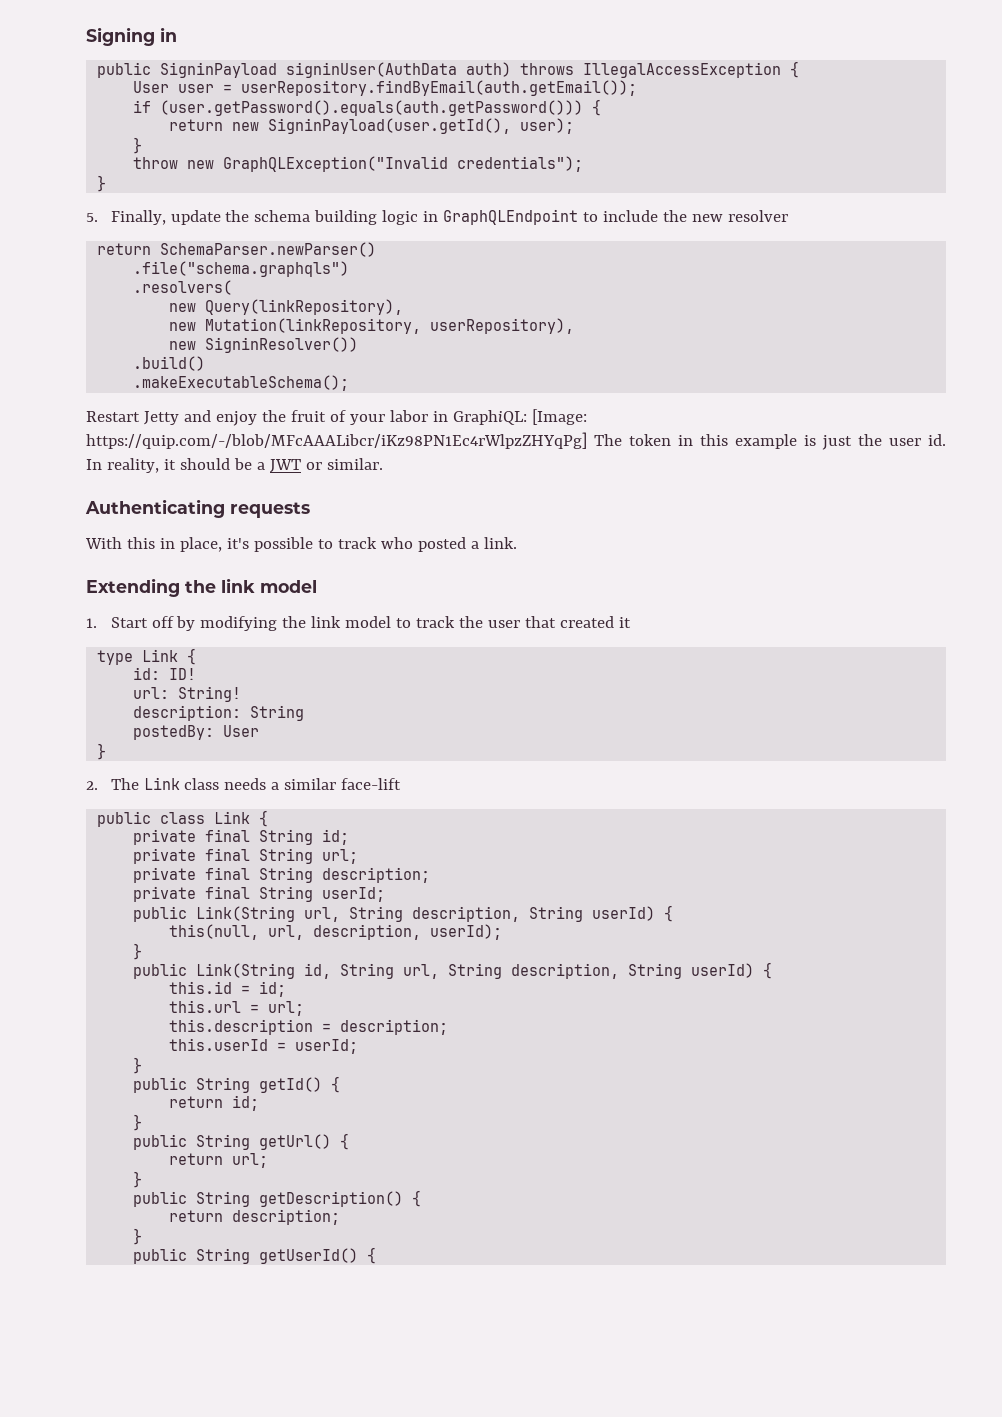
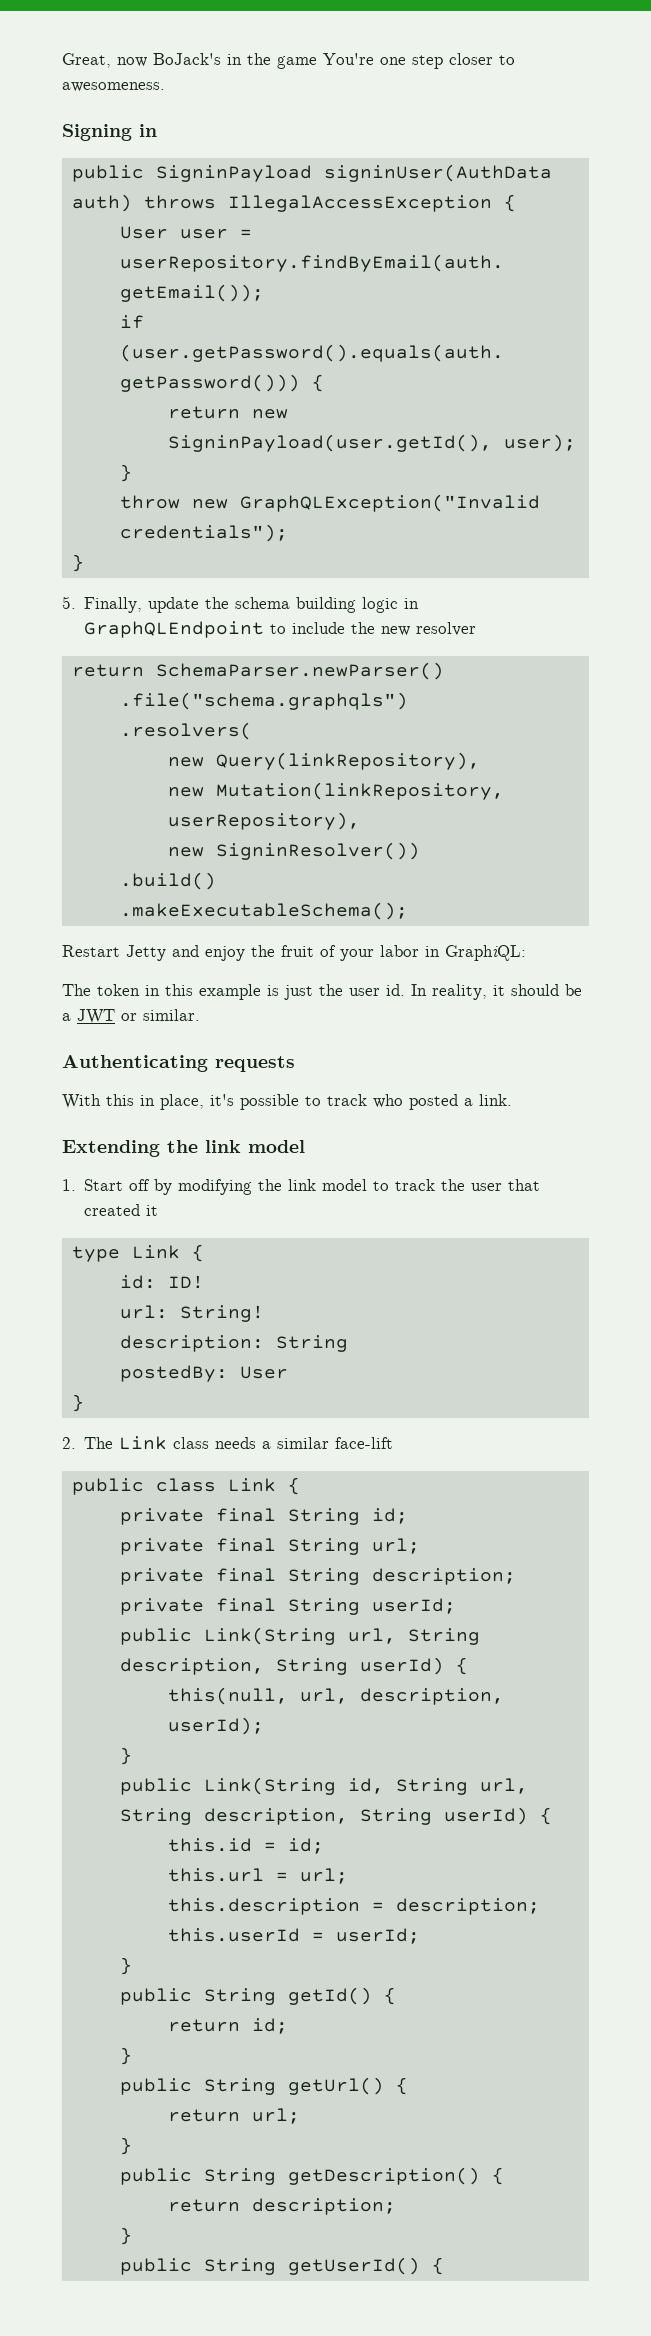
(86, 36) none -> [62,53,515,69] [62,82,165,92] Great, now BoJack's in the game You're one step closer to awesomeness. //
[531,409,587,425] [86,432,587,449] [Image: https://quip.com/-/blob/MFcAAALibcr/iKz98PN1Ec4rWlpzZHYqPg] -> (526, 953) //

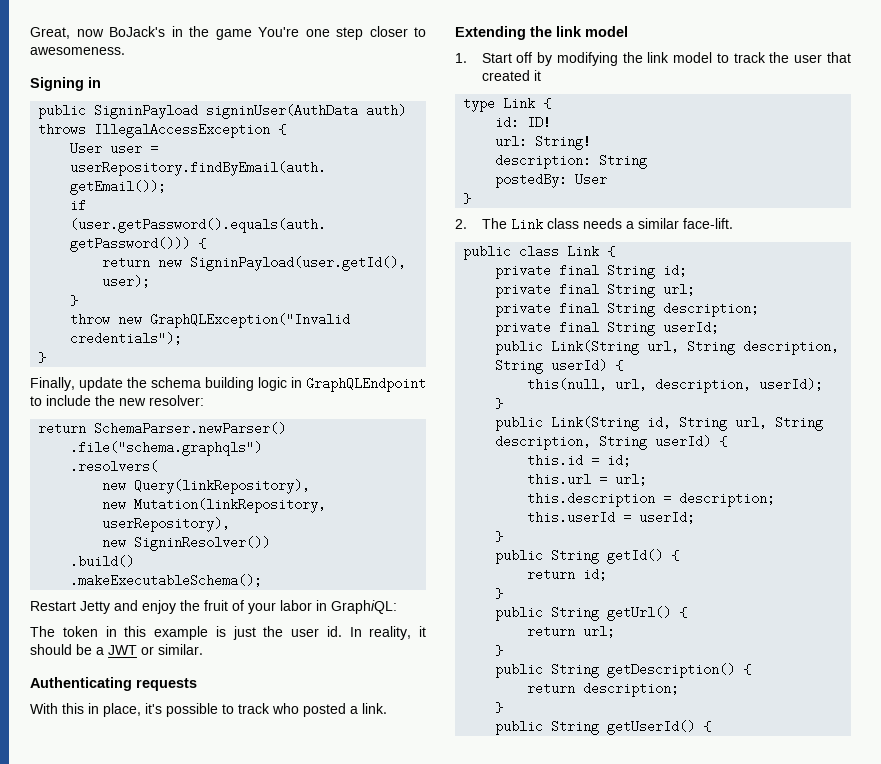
[62,596,76,609] 5. -> (47, 357) none
[416,622,477,636] resolver -> [149,395,204,406] resolver:
[335,1437,394,1449] face-lift -> [682,218,733,229] face-lift.

